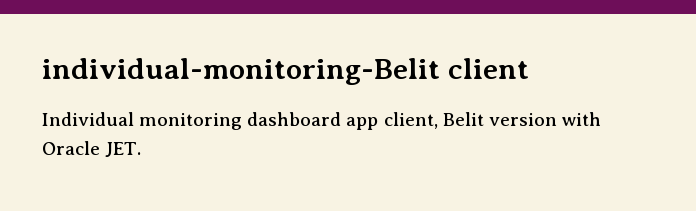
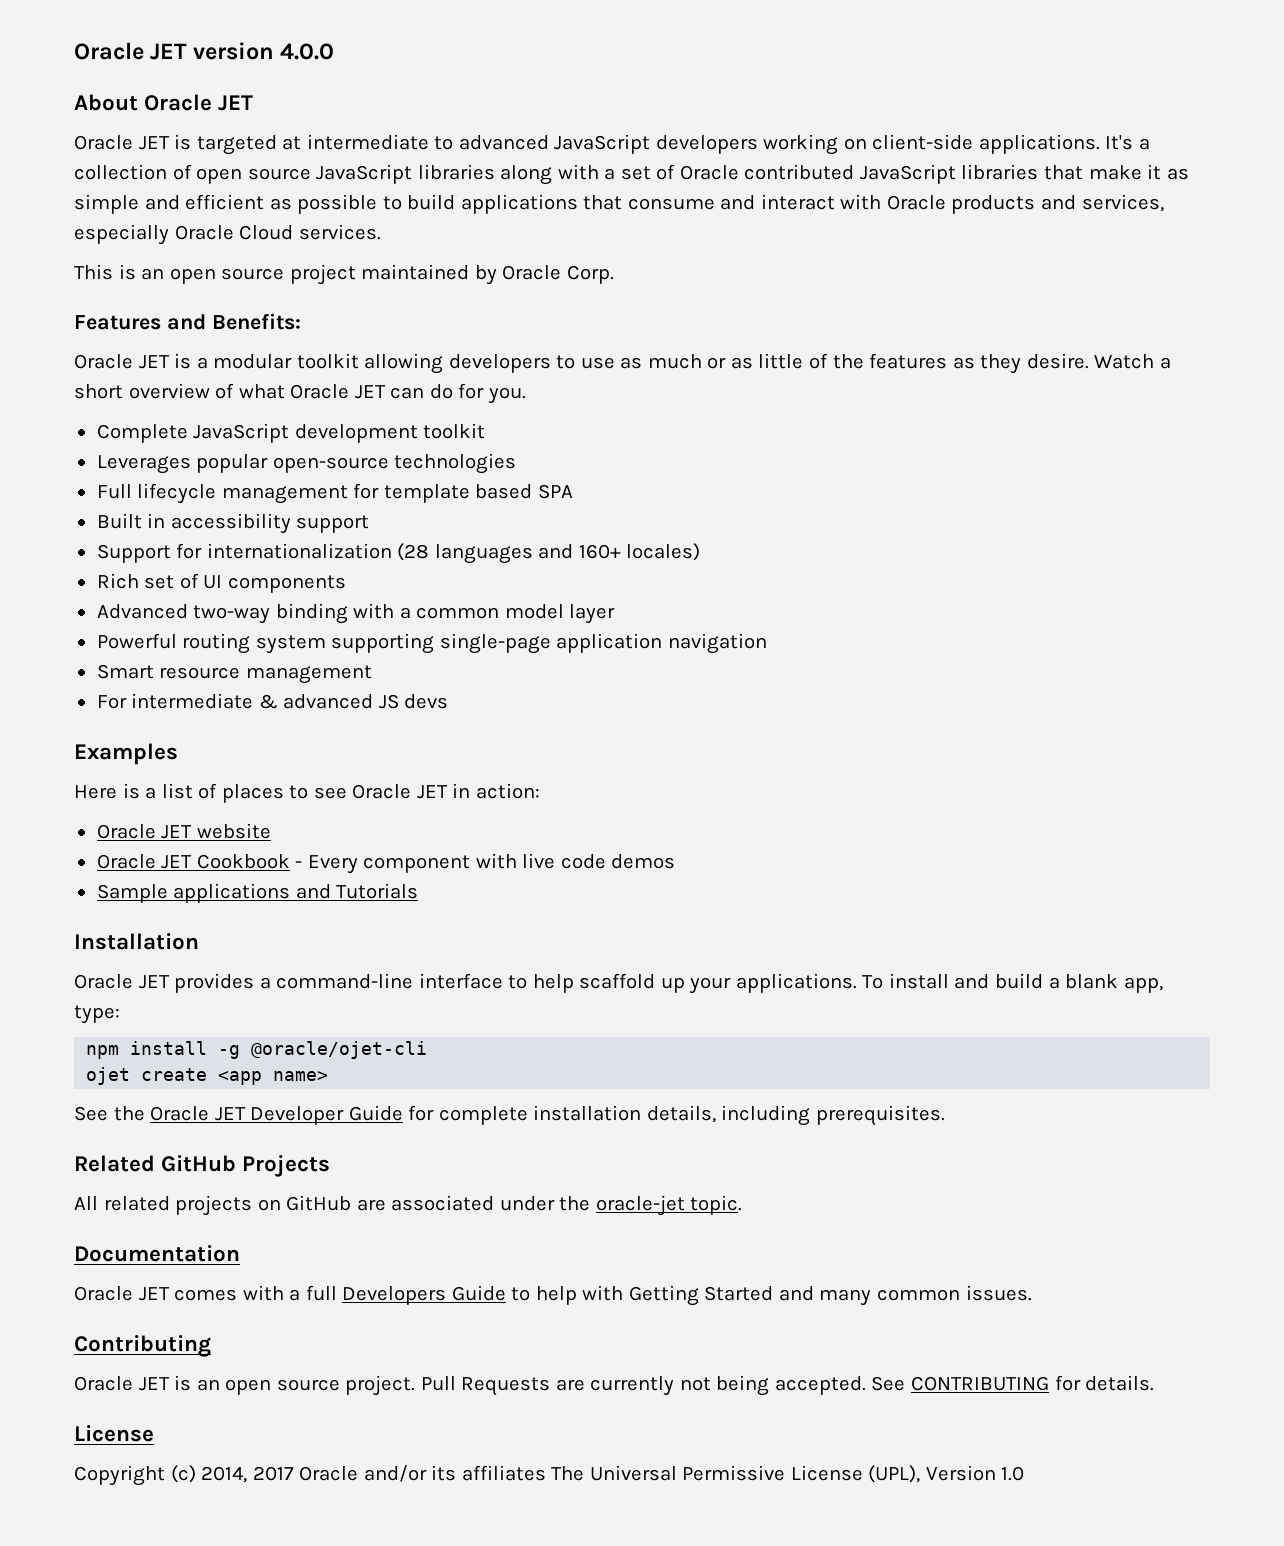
[42,58,529,85] [42,112,601,130] [42,141,142,157] individual-monitoring-Belit client // Individual monitoring dashboard app client, Belit version with Oracle JET. -> [74,42,335,60] [74,94,254,111] [74,134,1151,155] [74,164,1189,185] [74,194,1164,214] [74,224,381,245] [74,264,614,285] [74,313,301,330] [74,353,1171,374] [74,383,526,404] [96,423,486,443] [96,453,517,474] [96,483,573,504] [96,513,370,534] [96,543,701,564] [96,573,346,593] [96,603,616,624] [96,633,767,654] [96,664,372,684] [96,693,449,709] [74,743,178,765] [74,783,540,803] [96,823,271,839] [96,853,676,874] [96,883,419,903] [74,933,199,950] [74,973,1163,994] [74,1005,120,1024] [86,1041,428,1059] [86,1067,329,1085] [74,1105,945,1126] [74,1155,331,1177] [74,1195,743,1216] [74,1245,240,1262] [74,1285,1032,1306] [74,1335,211,1357] [74,1375,1155,1396] [74,1425,154,1442] [74,1465,1025,1486] Oracle JET version 4.0.0 // About Oracle JET // Oracle JET is targeted at intermediate to advanced JavaScript developers working on client-side applications. It's a collection of open source JavaScript libraries along with a set of Oracle contributed JavaScript libraries that make it as simple and efficient as possible to build applications that consume and interact with Oracle products and services, especially Oracle Cloud services. // This is an open source project maintained by Oracle Corp. // Features and Benefits: // Oracle JET is a modular toolkit allowing developers to use as much or as little of the features as they desire. Watch a short overview of what Oracle JET can do for you. // Complete JavaScript development toolkit // Leverages popular open-source technologies // Full lifecycle management for template based SPA // Built in accessibility support // Support for internationalization (28 languages and 160+ locales) // Rich set of UI components // Advanced two-way binding with a common model layer // Powerful routing system supporting single-page application navigation // Smart resource management // For intermediate & advanced JS devs // Examples // Here is a list of places to see Oracle JET in action: // Oracle JET website // Oracle JET Cookbook - Every component with live code demos // Sample applications and Tutorials // Installation // Oracle JET provides a command-line interface to help scaffold up your applications. To install and build a blank app, type: // npm install -g @oracle/ojet-cli // ojet create <app name> // See the Oracle JET Developer Guide for complete installation details, including prerequisites. // Related GitHub Projects // All related projects on GitHub are associated under the oracle-jet topic. // Documentation // Oracle JET comes with a full Developers Guide to help with Getting Started and many common issues. // Contributing // Oracle JET is an open source project. Pull Requests are currently not being accepted. See CONTRIBUTING for details. // License // Copyright (c) 2014, 2017 Oracle and/or its affiliates The Universal Permissive License (UPL), Version 1.0

